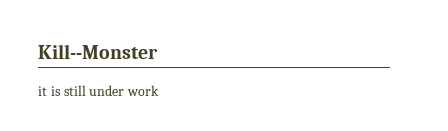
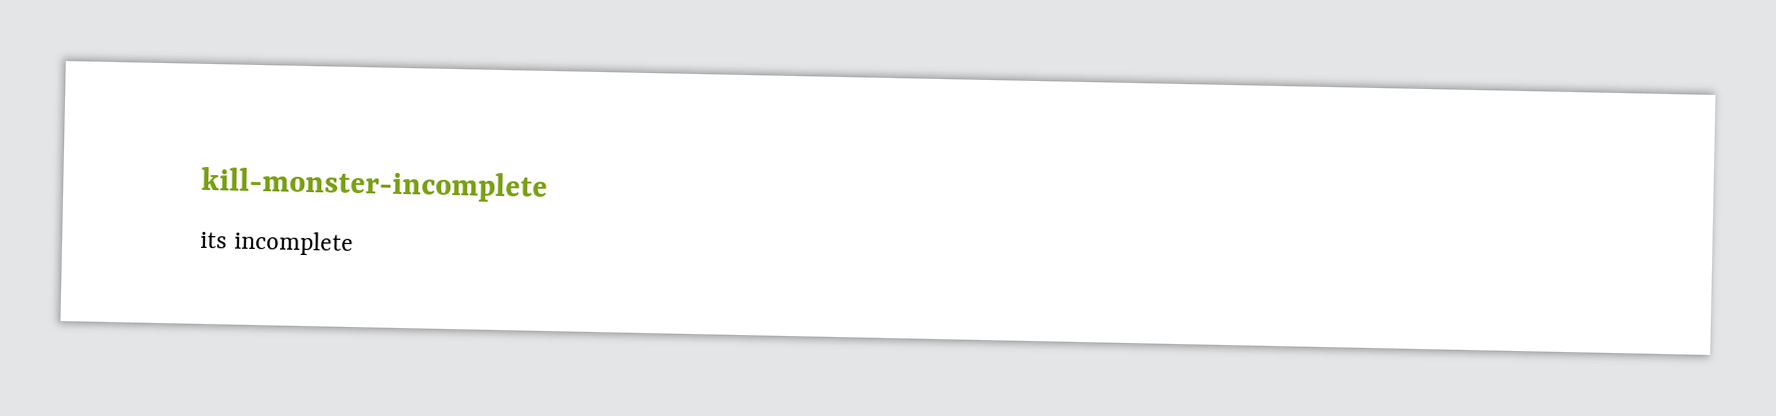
[38,44,158,59] [38,85,160,96] Kill--Monster // it is still under work -> [201,166,548,203] [200,230,355,257] kill-monster-incomplete // its incomplete

